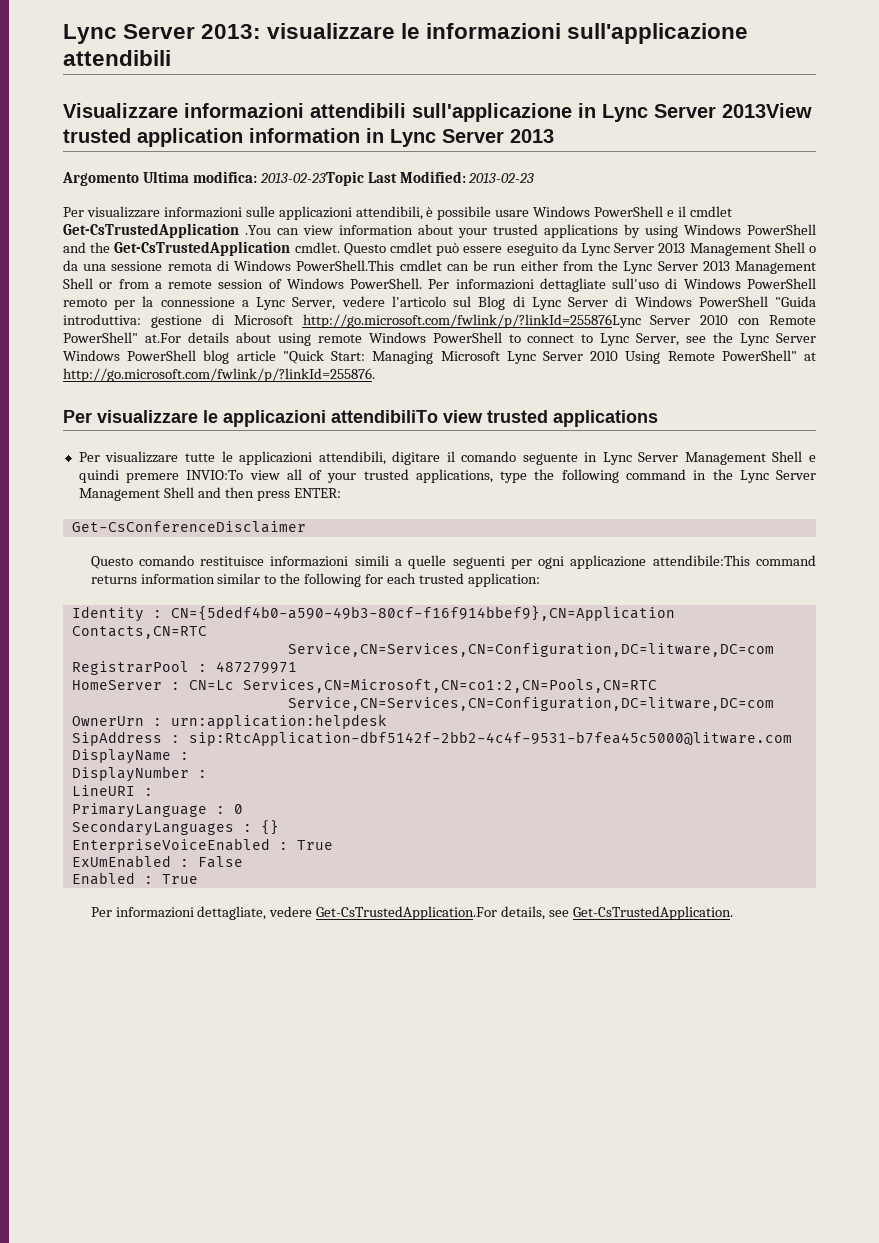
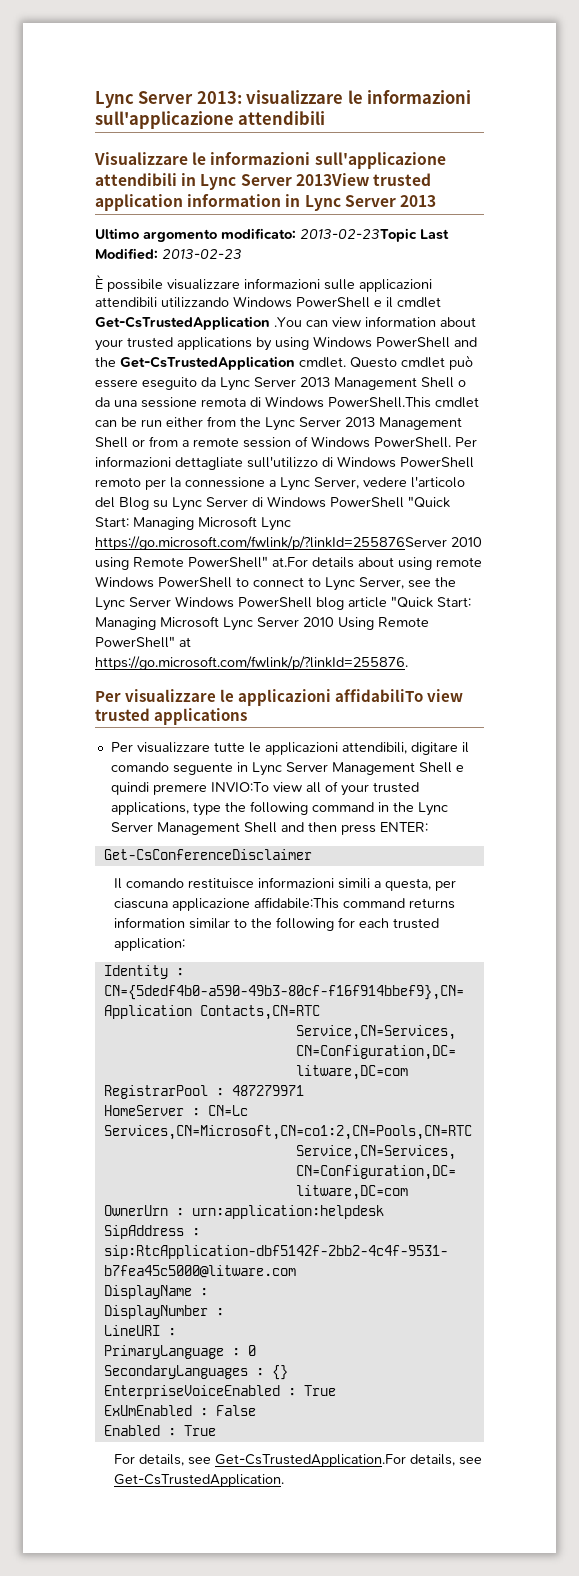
[184,103,572,122] informazioni attendibili sull'applicazione -> [192,152,446,169] [95,173,177,186] le informazioni sull'applicazione attendibili
[62,171,257,186] Argomento Ultima modifica: -> [95,228,296,242] Ultimo argomento modificato:
[63,207,84,217] Per -> [95,274,163,292] È possibile
[355,206,530,220] attendibili, è possibile usare -> [95,297,229,308] attendibili utilizzando
[612,278,660,289] sull'uso -> [247,456,318,468] sull'utilizzo
[453,296,525,310] sul Blog di -> [95,497,168,510] del Blog su
[775,296,817,307] [63,314,761,328] "Guida introduttiva: gestione di Microsoft http://go.microsoft.com/fwlink/p/?linkId=255876Lync Server 2010 con -> [408,496,450,508] [95,516,291,531] [95,536,482,550] [95,557,129,570] "Quick Start: Managing Microsoft Lync https://go.microsoft.com/fwlink/p/?linkId=255876Server 2010 using
[63,368,375,382] http://go.microsoft.com/fwlink/p/?linkId=255876. -> [95,656,408,670] https://go.microsoft.com/fwlink/p/?linkId=255876.
[331,410,438,423] attendibiliTo -> [335,689,424,702] affidabiliTo
[90,556,133,569] Questo -> [113,878,122,889] Il
[408,555,750,569] quelle seguenti per ogni applicazione attendibile:This -> [384,878,456,891] [113,897,339,911] questa, per ciascuna applicazione affidabile:This
[90,906,313,920] Per informazioni dettagliate, vedere -> [113,1454,211,1466] For details, see

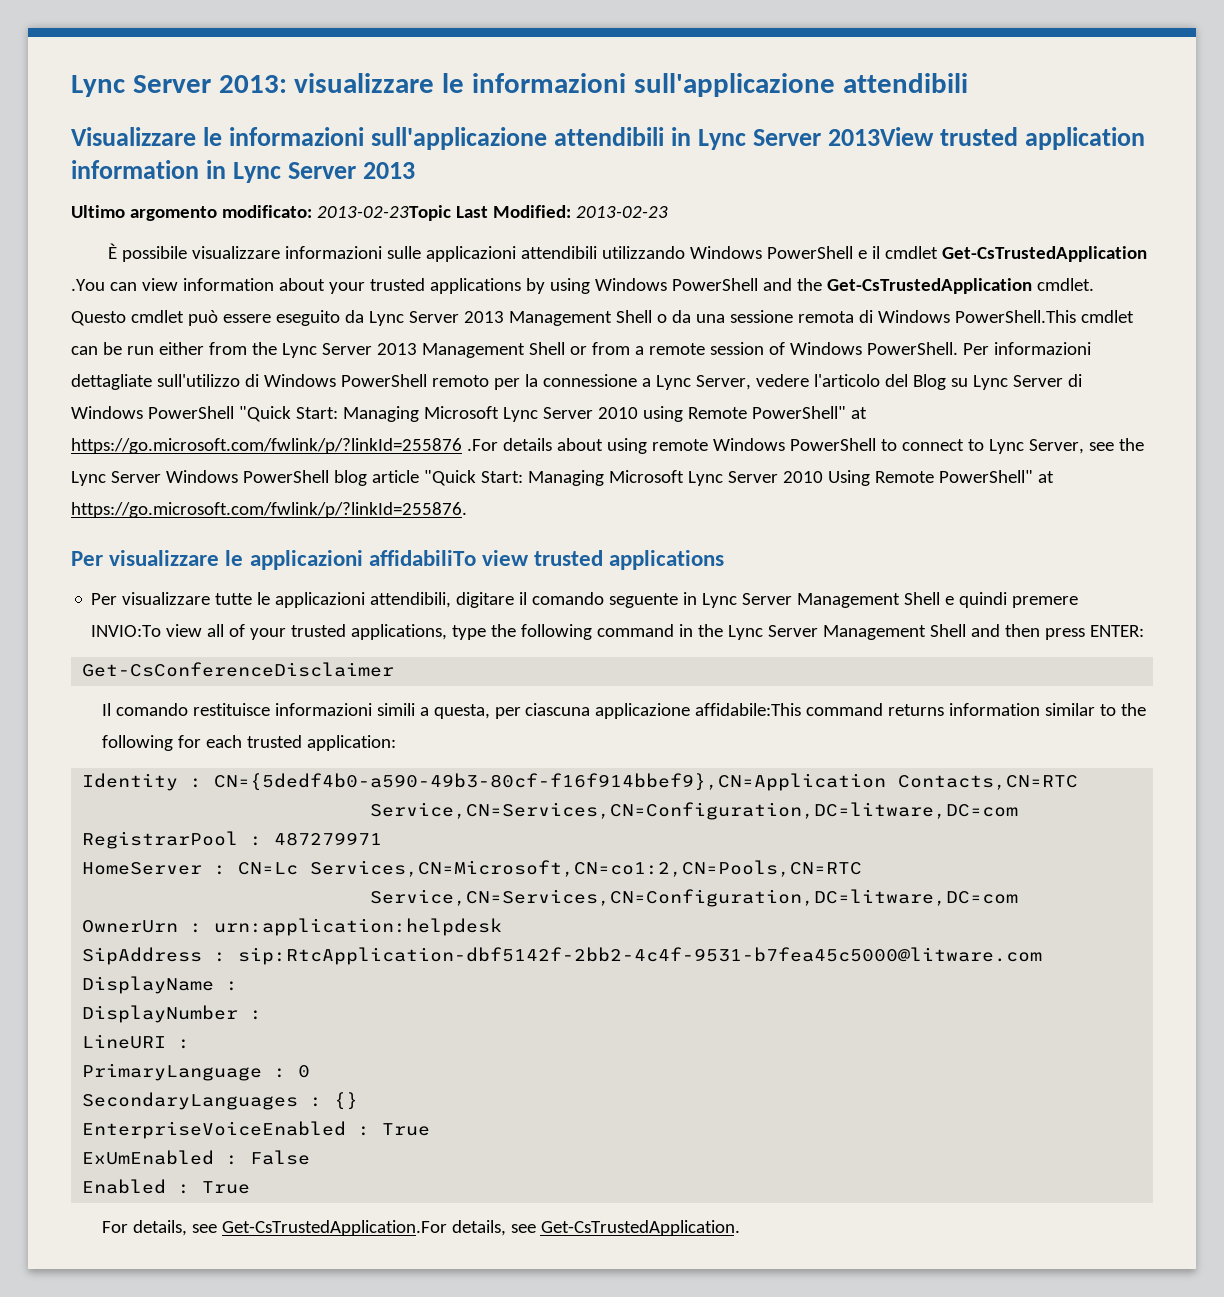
[95,536,447,550] https://go.microsoft.com/fwlink/p/?linkId=255876Server -> [542,407,593,419] Server
[272,557,308,567] at.For -> [850,407,867,419] [71,438,498,454] at https://go.microsoft.com/fwlink/p/?linkId=255876 .For

